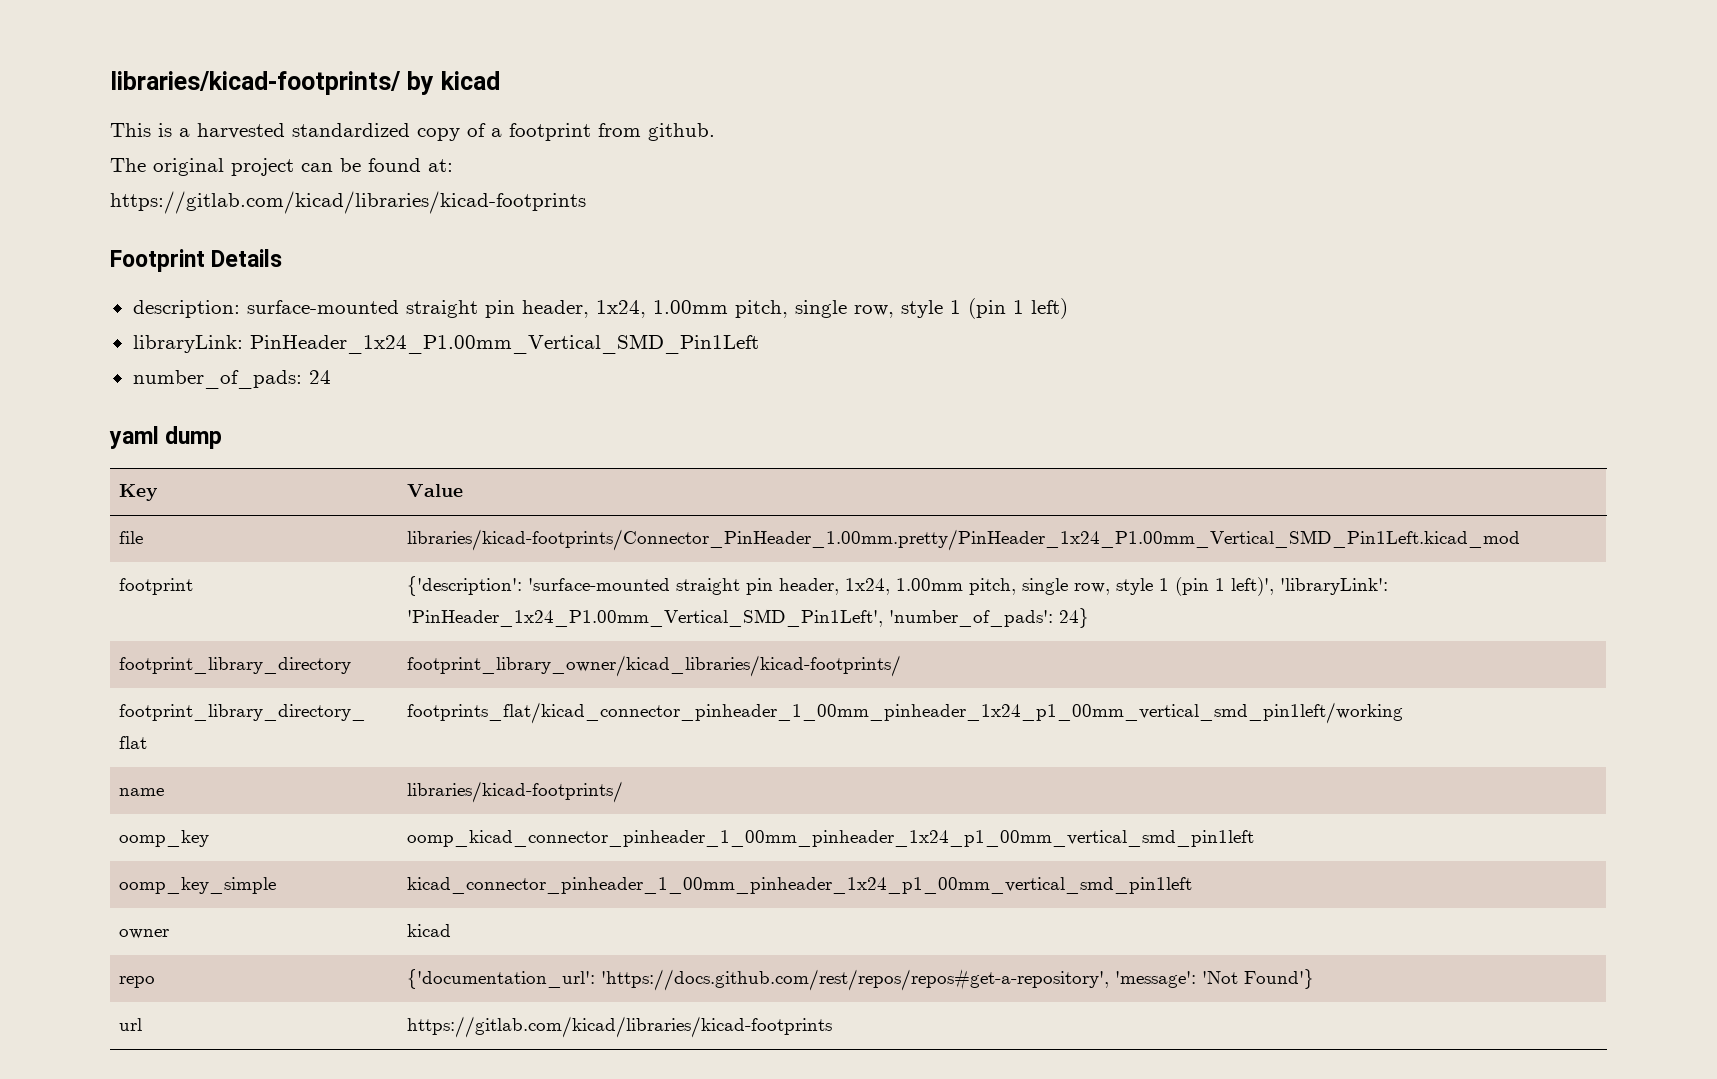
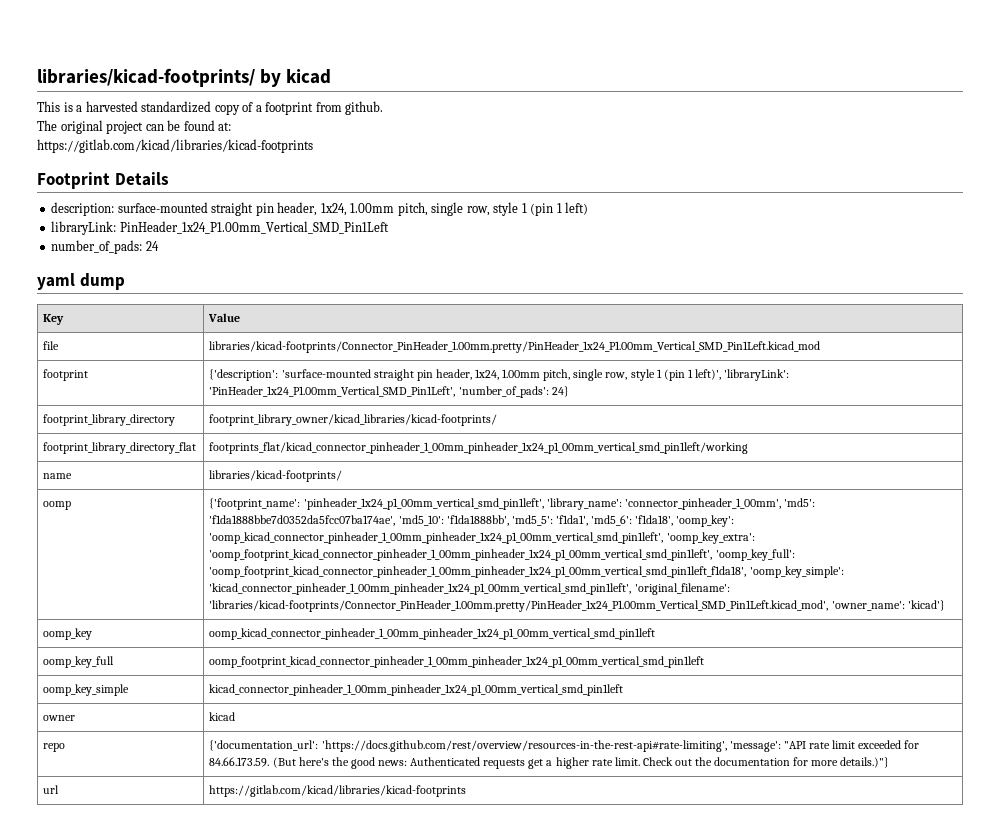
(624, 792) none -> [43,501,72,510] [209,498,815,510] [209,515,735,527] [209,532,755,544] [209,549,795,561] [209,566,844,578] [209,583,730,595] [209,600,945,612] // oomp | {'footprint_name': 'pinheader_1x24_p1_00mm_vertical_smd_pin1left', 'library_name': 'connector_pinheader_1_00mm', 'md5': 'f1da1888bbe7d0352da5fcc07ba174ae', 'md5_10': 'f1da1888bb', 'md5_5': 'f1da1', 'md5_6': 'f1da18', 'oomp_key': 'oomp_kicad_connector_pinheader_1_00mm_pinheader_1x24_p1_00mm_vertical_smd_pin1left', 'oomp_key_extra': 'oomp_footprint_kicad_connector_pinheader_1_00mm_pinheader_1x24_p1_00mm_vertical_smd_pin1left', 'oomp_key_full': 'oomp_footprint_kicad_connector_pinheader_1_00mm_pinheader_1x24_p1_00mm_vertical_smd_pin1left_f1da18', 'oomp_key_simple': 'kicad_connector_pinheader_1_00mm_pinheader_1x24_p1_00mm_vertical_smd_pin1left', 'original_filename': 'libraries/kicad-footprints/Connector_PinHeader_1.00mm.pretty/PinHeader_1x24_P1.00mm_Vertical_SMD_Pin1Left.kicad_mod', 'owner_name': 'kicad'}
(1255, 838) none -> [43,656,115,668] [209,656,705,668] // oomp_key_full | oomp_footprint_kicad_connector_pinheader_1_00mm_pinheader_1x24_p1_00mm_vertical_smd_pin1left
[601,969,1315,991] 'https://docs.github.com/rest/repos/repos#get-a-repository', 'message': 'Not Found'} -> [321,740,920,752] [209,757,890,769] 'https://docs.github.com/rest/overview/resources-in-the-rest-api#rate-limiting', 'message': "API rate limit exceeded for 84.66.173.59. (But here's the good news: Authenticated requests get a higher rate limit. Check out the documentation for more details.)"}

